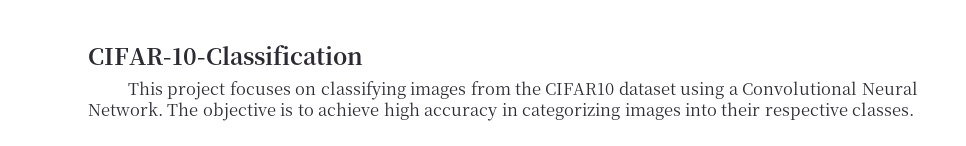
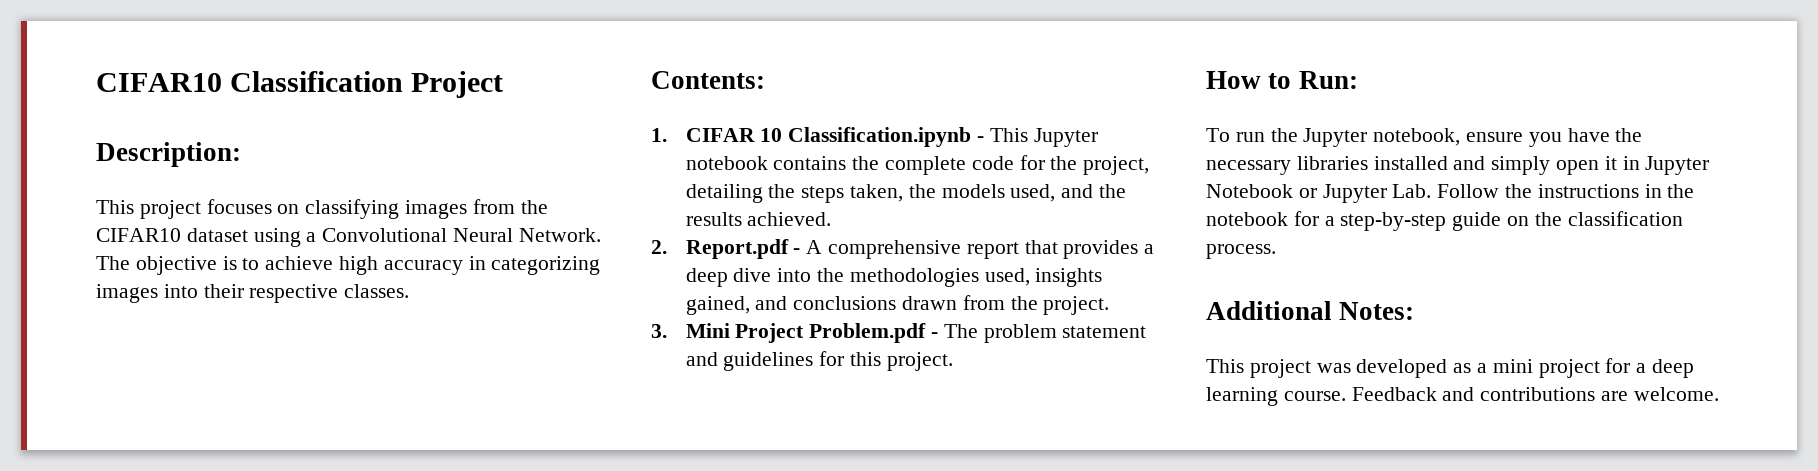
[88,45,363,65] CIFAR-10-Classification -> [96,71,504,98] [96,142,241,167] CIFAR10 Classification Project // Description:
(915, 109) none -> [651,71,765,89] [651,127,1098,147] [685,155,1150,175] [685,184,1127,203] [685,212,832,226] [651,239,1155,259] [685,268,1103,287] [685,295,1110,315] [651,323,1147,343] [685,351,953,371] [1206,71,1358,89] [1206,128,1643,147] [1206,156,1710,175] [1206,184,1695,203] [1206,211,1683,231] [1206,244,1276,259] [1206,301,1415,320] [1206,358,1695,378] [1206,387,1719,406] // Contents: // 1. CIFAR 10 Classification.ipynb - This Jupyter notebook contains the complete code for the project, detailing the steps taken, the models used, and the results achieved. // 2. Report.pdf - A comprehensive report that provides a deep dive into the methodologies used, insights gained, and conclusions drawn from the project. // 3. Mini Project Problem.pdf - The problem statement and guidelines for this project. // How to Run: // To run the Jupyter notebook, ensure you have the necessary libraries installed and simply open it in Jupyter Notebook or Jupyter Lab. Follow the instructions in the notebook for a step-by-step guide on the classification process. // Additional Notes: // This project was developed as a mini project for a deep learning course. Feedback and contributions are welcome.

